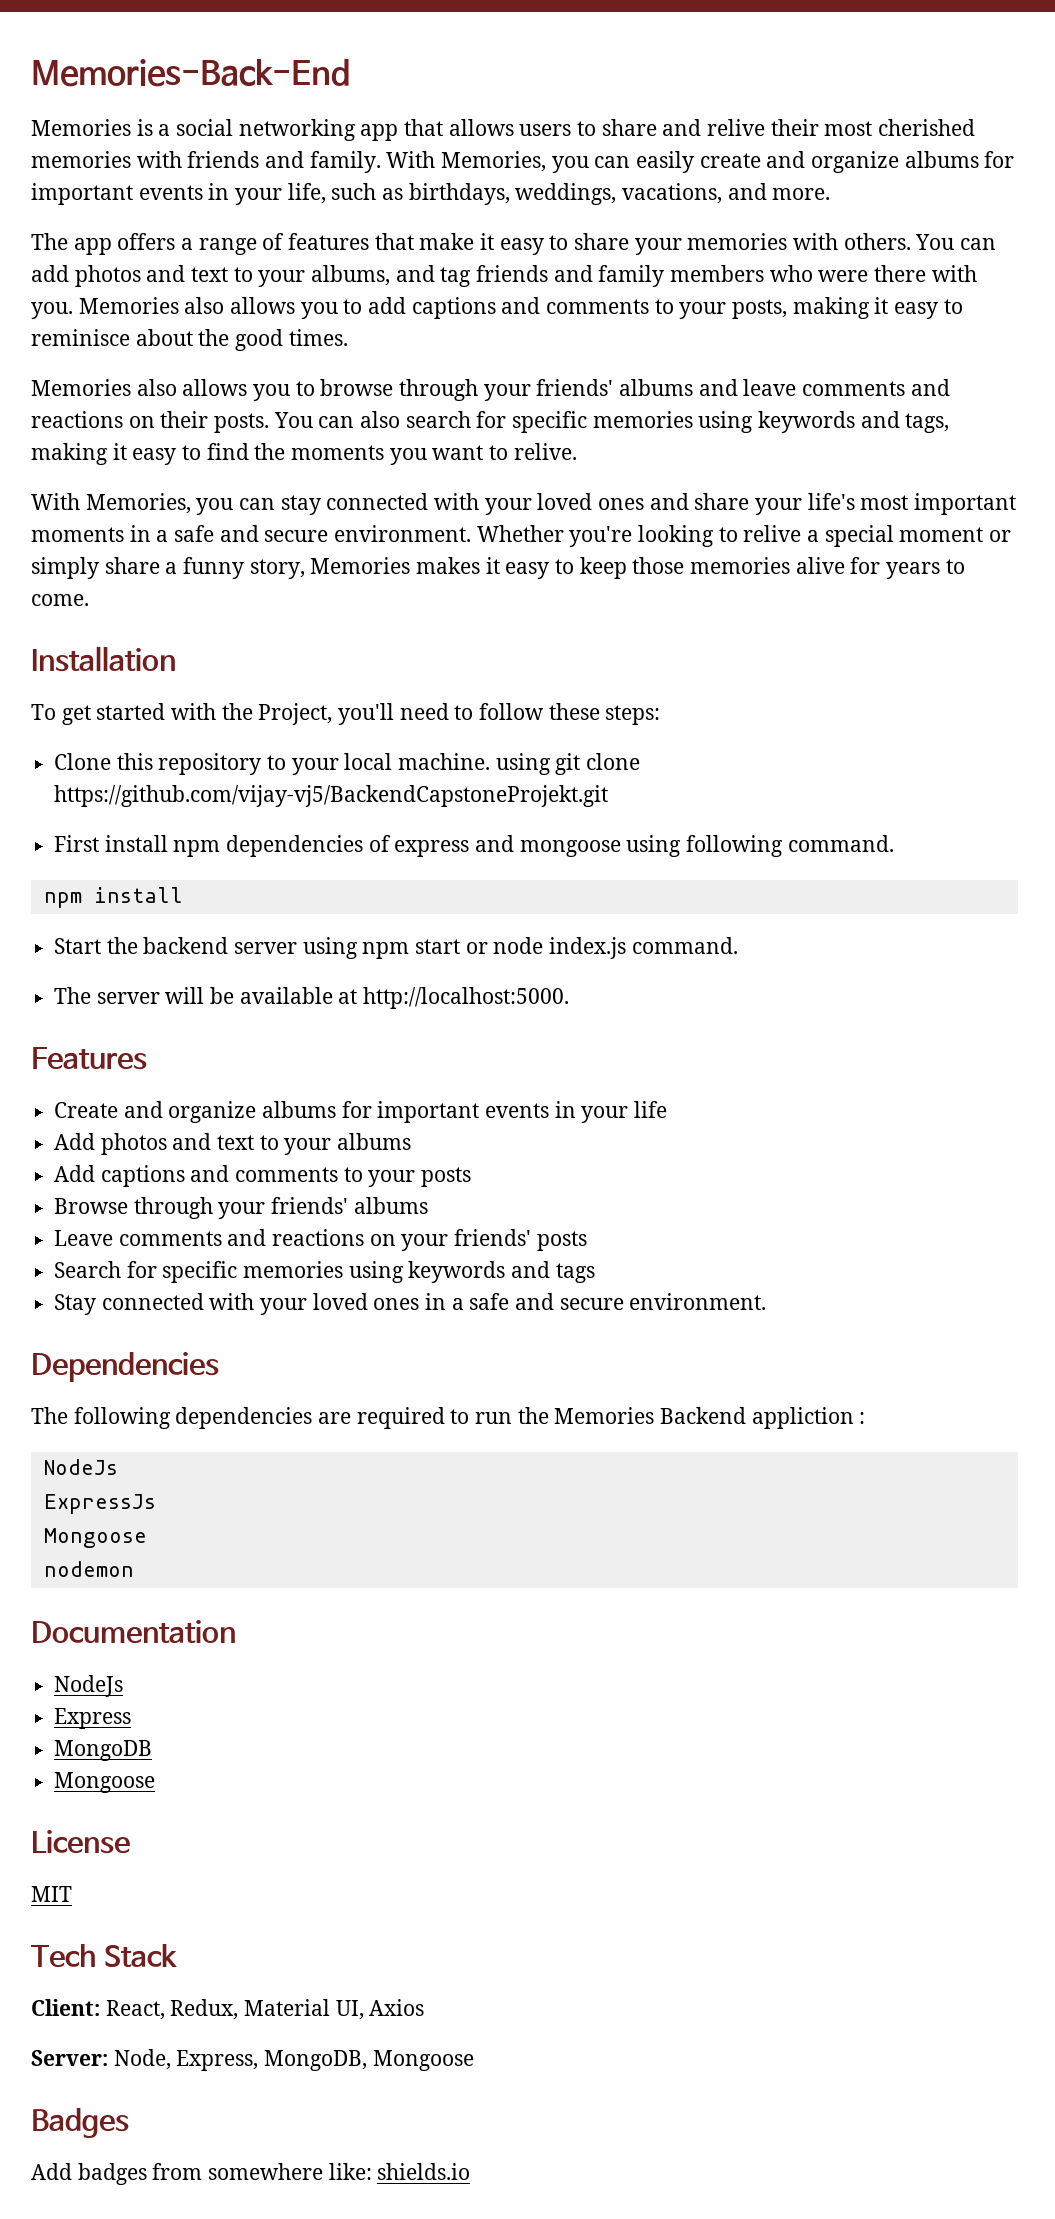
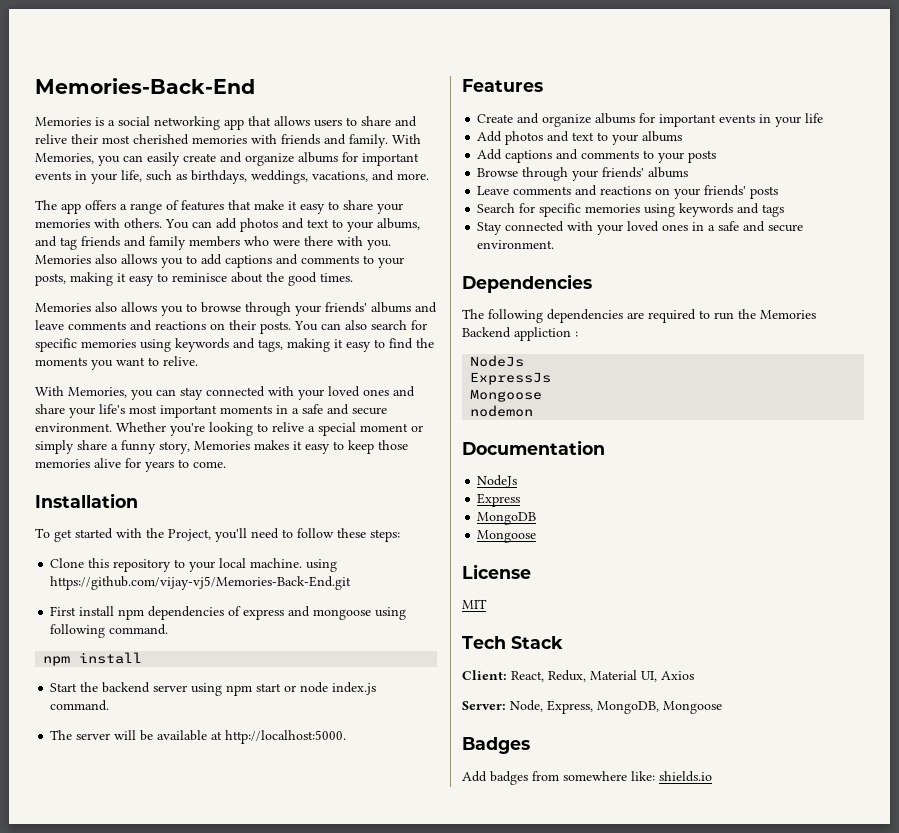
[555,753,641,775] [54,785,609,807] git clone https://github.com/vijay-vj5/BackendCapstoneProjekt.git -> [50,576,352,590] https://github.com/vijay-vj5/Memories-Back-End.git

